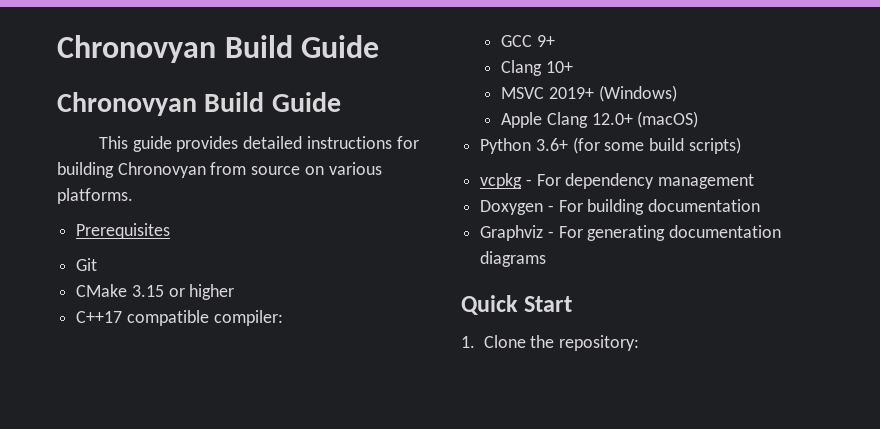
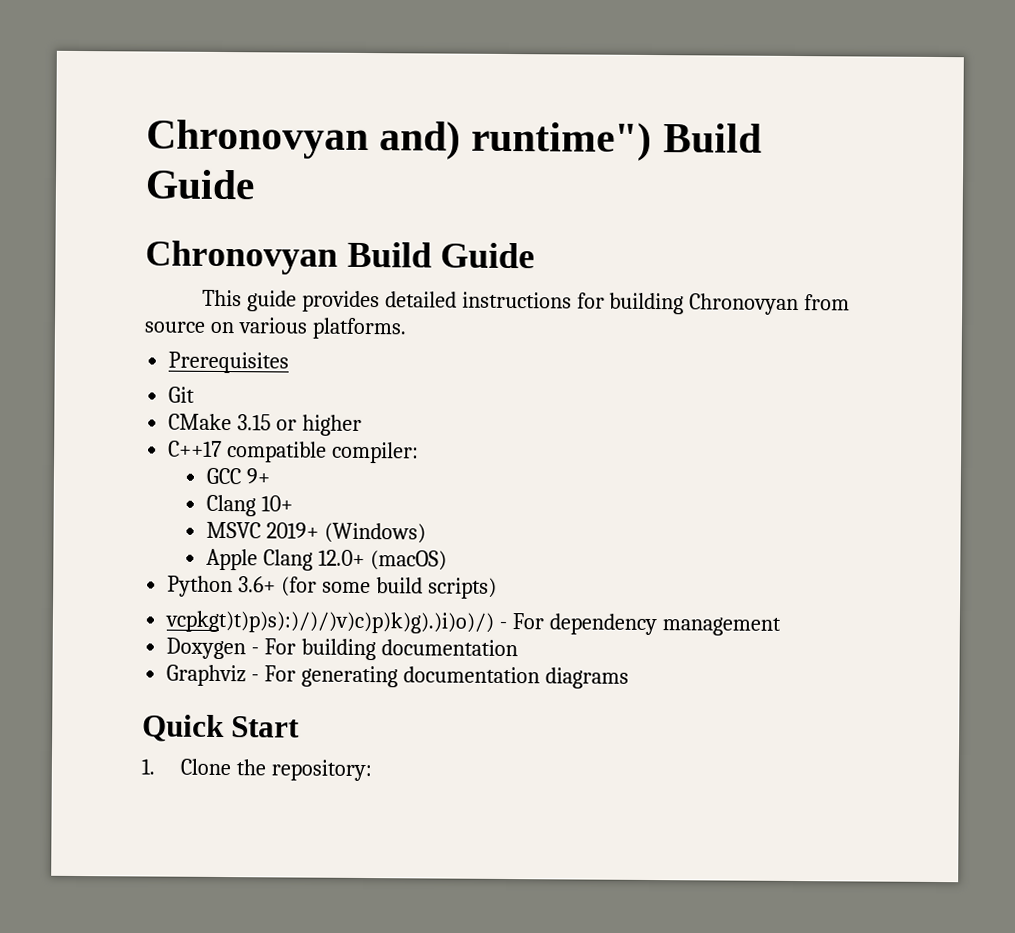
[57,35,216,63] Chronovyan -> [146,119,653,162] Chronovyan and) runtime")
[480,173,523,189] vcpkg -> [165,610,495,634] vcpkgt)t)p)s):)/)/)v)c)p)k)g).)i)o)/)

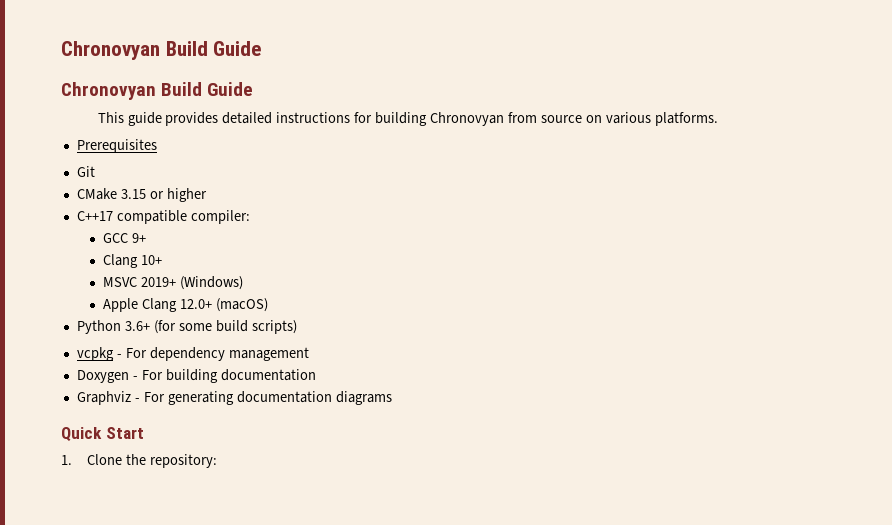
[146,119,653,162] Chronovyan and) runtime") -> [61,41,160,60] Chronovyan
[165,610,495,634] vcpkgt)t)p)s):)/)/)v)c)p)k)g).)i)o)/) -> [76,347,114,361] vcpkg

